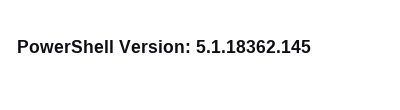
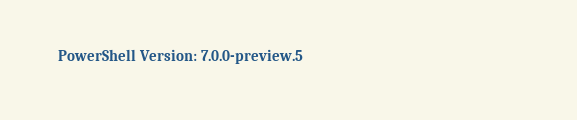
[196,40,311,53] 5.1.18362.145 -> [201,49,304,64] 7.0.0-preview.5

